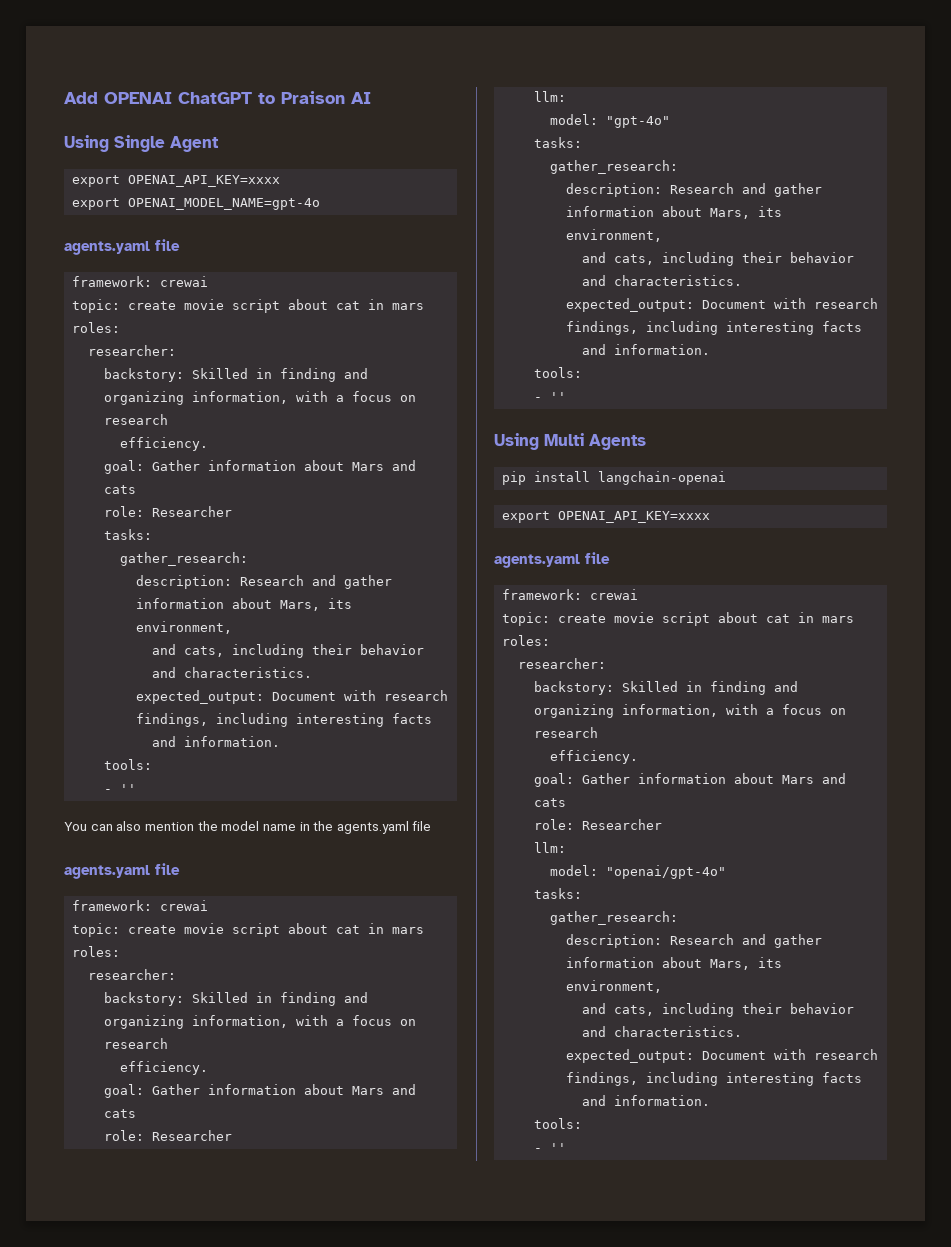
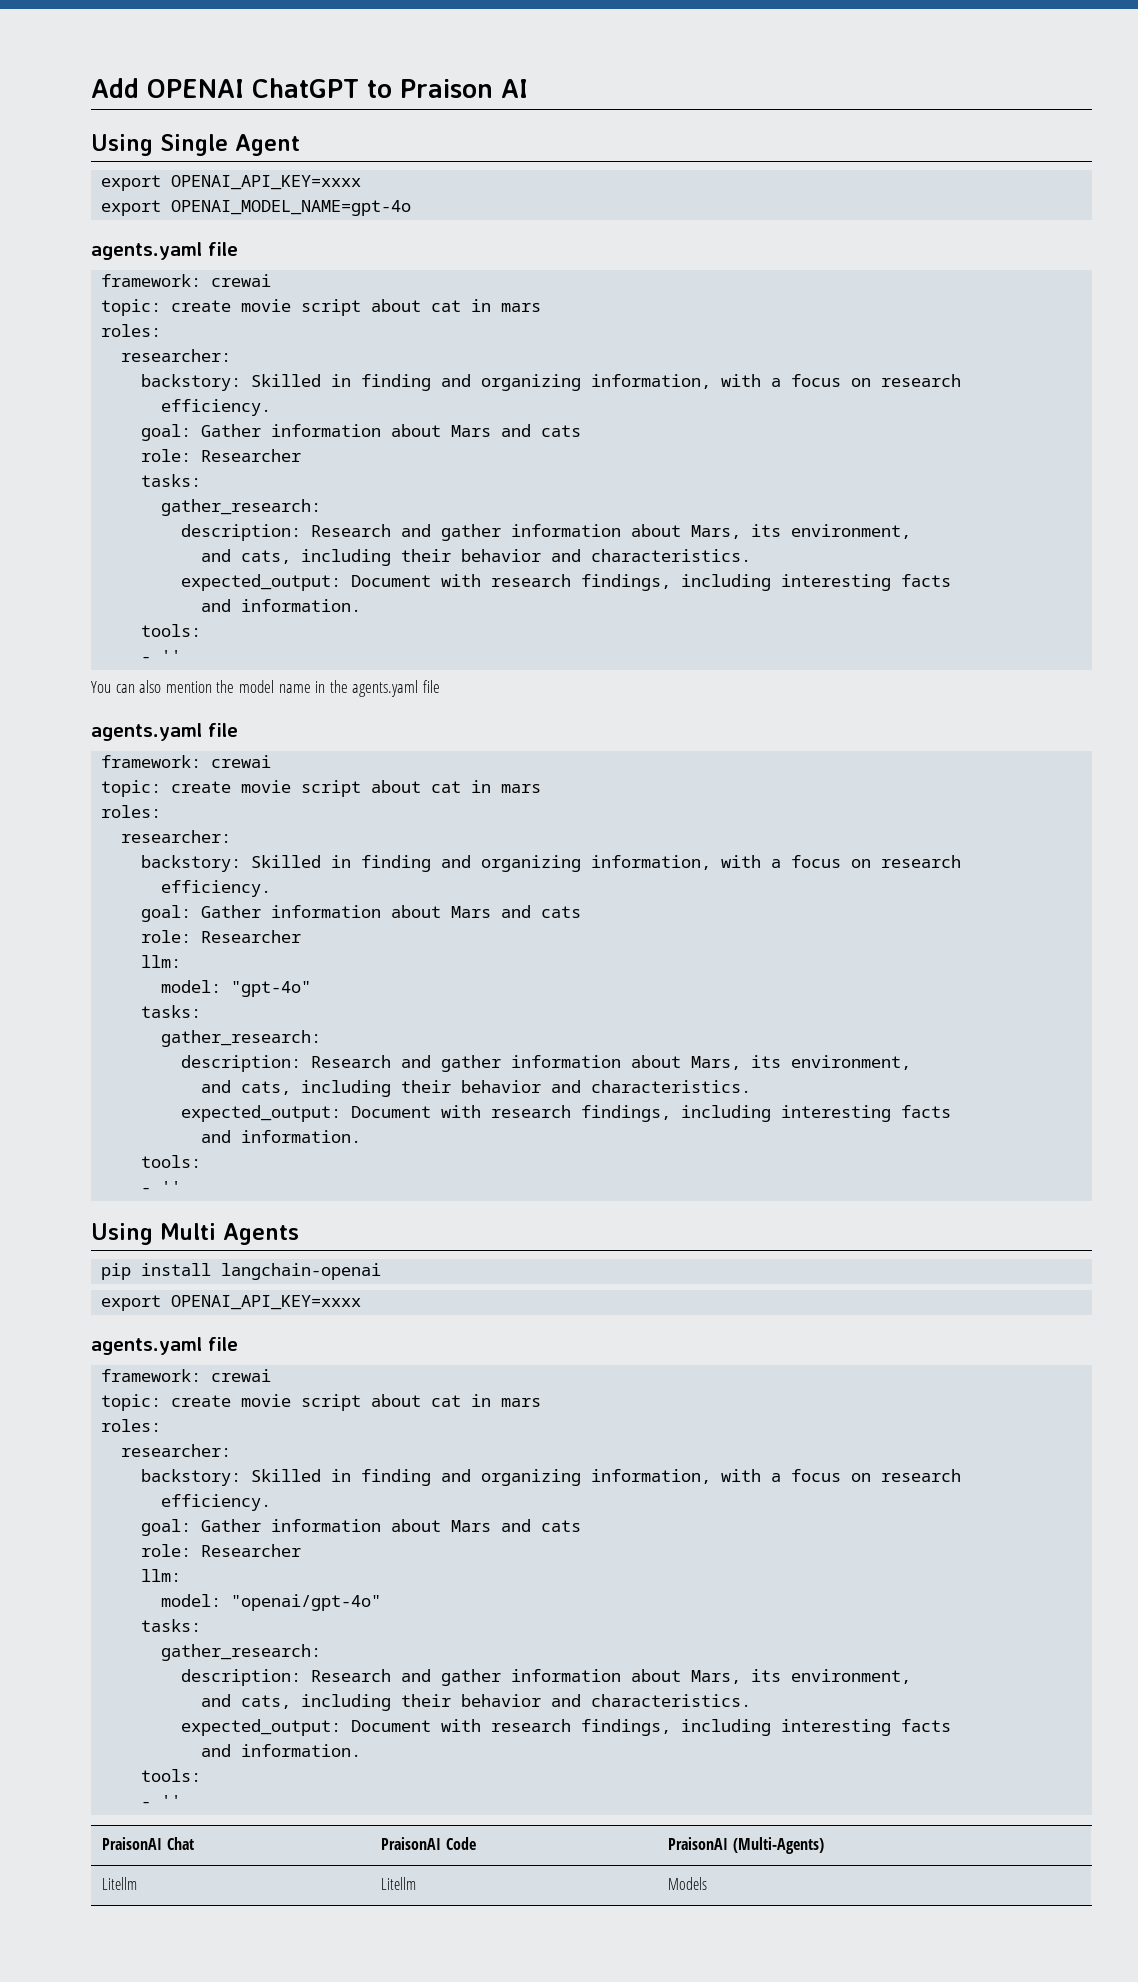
(567, 1147) none -> [102,1837,194,1850] [381,1837,476,1850] [668,1837,824,1854] [102,1877,138,1890] [381,1877,417,1890] [668,1877,708,1890] // PraisonAI Chat | PraisonAI Code | PraisonAI (Multi-Agents) // Litellm | Litellm | Models

